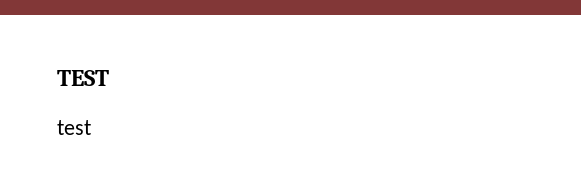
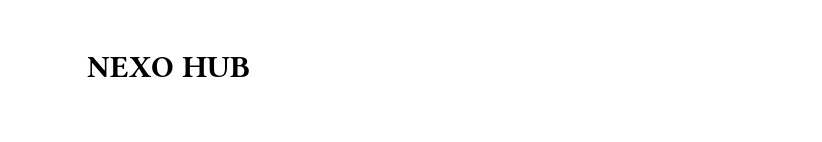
[57,70,109,86] [57,120,91,135] TEST // test -> [87,56,251,78] NEXO HUB

